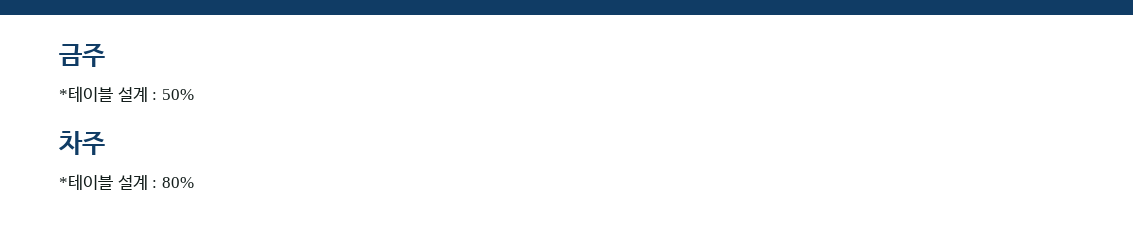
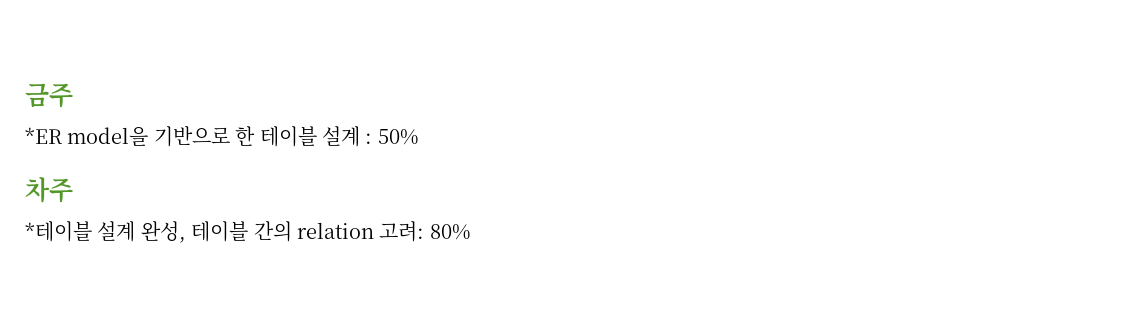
[59,86,113,102] *테이블 -> [25,126,317,147] *ER model을 기반으로 한 테이블
[152,180,158,188] : -> [140,221,425,243] 완성, 테이블 간의 relation 고려:

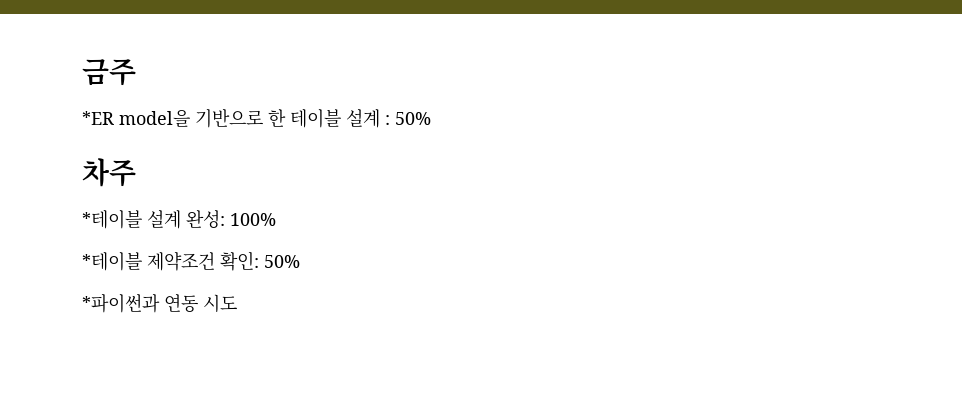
[140,221,470,243] 완성, 테이블 간의 relation 고려: 80% -> [186,210,276,228] [82,251,300,271] [82,293,237,313] 완성: 100% // *테이블 제약조건 확인: 50% // *파이썬과 연동 시도

